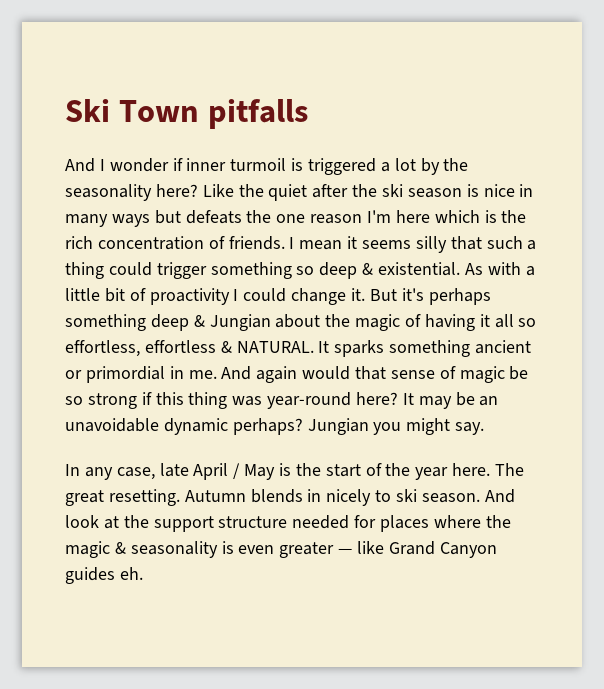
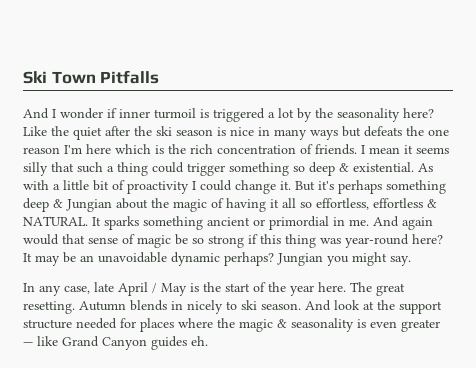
[207,99,308,129] pitfalls -> [100,70,160,84] Pitfalls

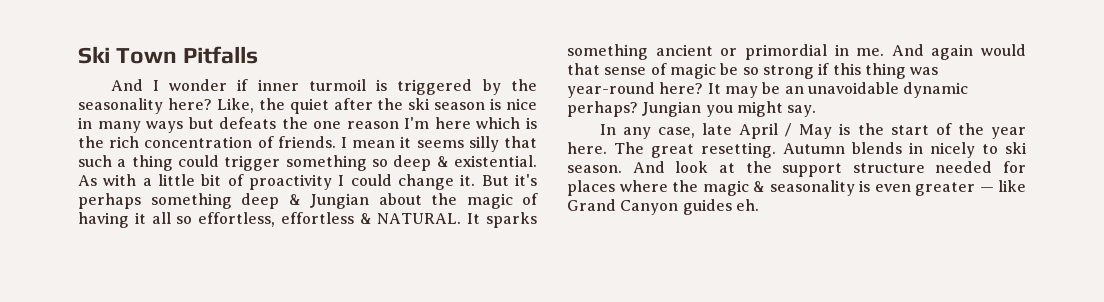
[268,108,294,118] a lot -> (473, 87) none
[23,126,47,136] Like -> [216,98,254,113] Like,

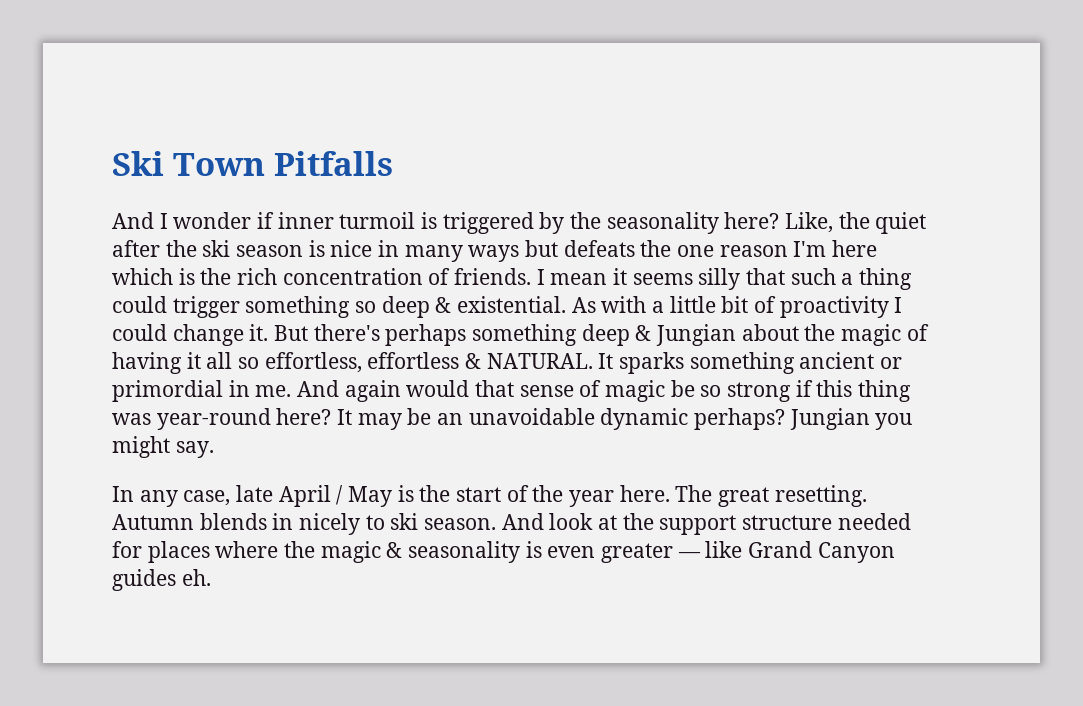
[515,174,537,186] it's -> [313,324,380,341] there's

